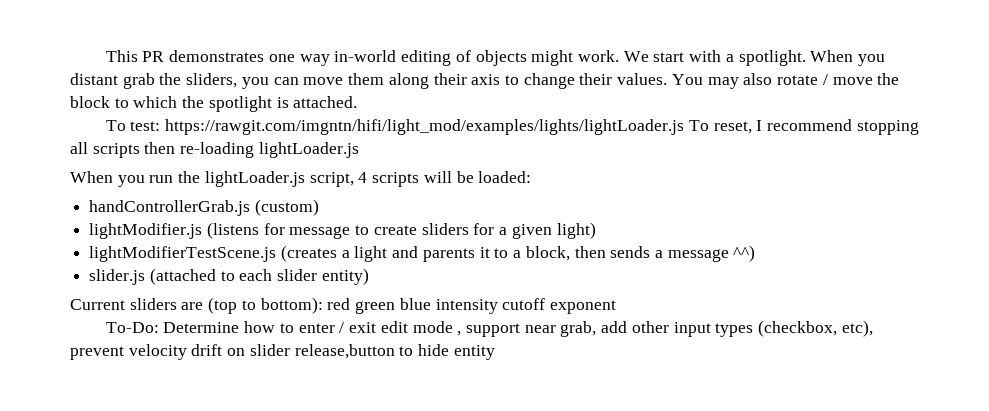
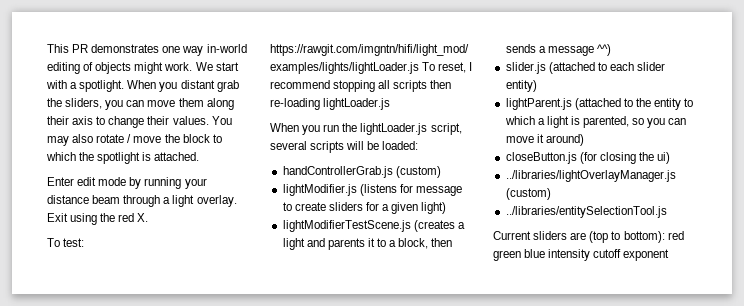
(358, 102) none -> [47,177,207,189] [47,195,237,207] [47,213,149,225] // Enter edit mode by running your distance beam through a light overlay. Exit using the red X.
[358,172,368,183] 4 -> [270,141,307,150] several
(369, 276) none -> [505,98,694,110] [504,116,687,128] [505,134,584,146] [505,152,671,164] [505,170,676,182] [505,188,551,200] [505,206,667,218] // lightParent.js (attached to the entity to which a light is parented, so you can move it around) // closeButton.js (for closing the ui) // ../libraries/lightOverlayManager.js (custom) // ../libraries/entitySelectionTool.js
[105,320,873,337] [70,344,495,360] // To-Do: Determine how to enter / exit edit mode , support near grab, add other input types (checkbox, etc), prevent velocity drift on slider release,button to hide entity -> (670, 255) none

